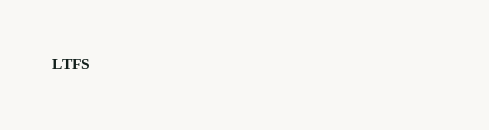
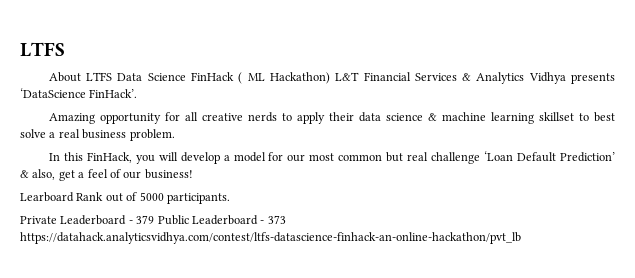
[52,59,90,69] LTFS -> [20,42,65,57] [48,72,615,84] [20,88,138,98] [48,112,616,124] [20,129,175,141] [48,151,615,164] [20,169,193,181] [20,192,230,204] [20,215,286,225] [20,232,521,244] LTFS // About LTFS Data Science FinHack ( ML Hackathon) L&T Financial Services & Analytics Vidhya presents ‘DataScience FinHack’. // Amazing opportunity for all creative nerds to apply their data science & machine learning skillset to best solve a real business problem. // In this FinHack, you will develop a model for our most common but real challenge ‘Loan Default Prediction’ & also, get a feel of our business! // Learboard Rank out of 5000 participants. // Private Leaderboard - 379 Public Leaderboard - 373 https://datahack.analyticsvidhya.com/contest/ltfs-datascience-finhack-an-online-hackathon/pvt_lb

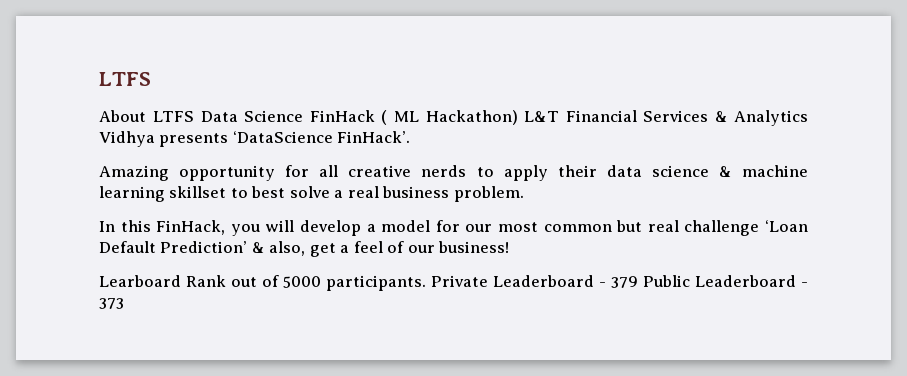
(230, 198) // -> (426, 283) none
[20,232,521,244] https://datahack.analyticsvidhya.com/contest/ltfs-datascience-finhack-an-online-hackathon/pvt_lb -> (124, 303) none

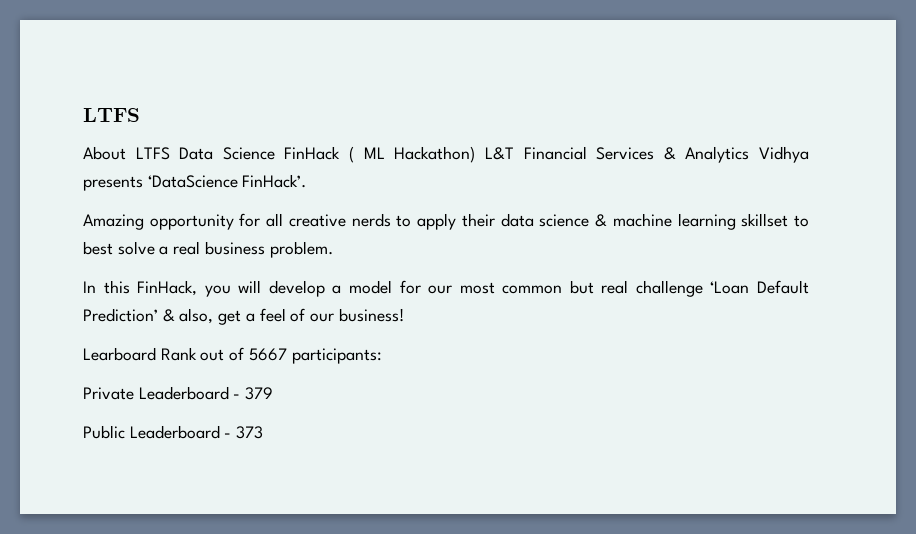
[283,275,426,291] 5000 participants. -> [248,348,382,364] 5667 participants: //
(638, 282) none -> (274, 393) //

